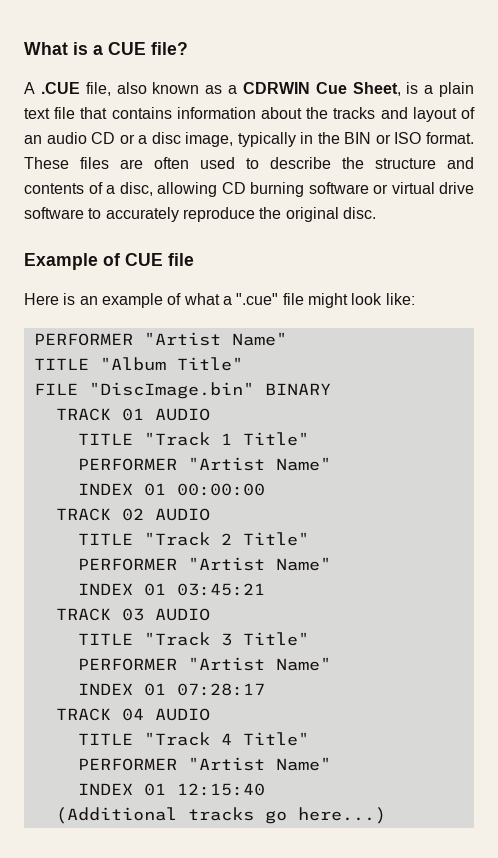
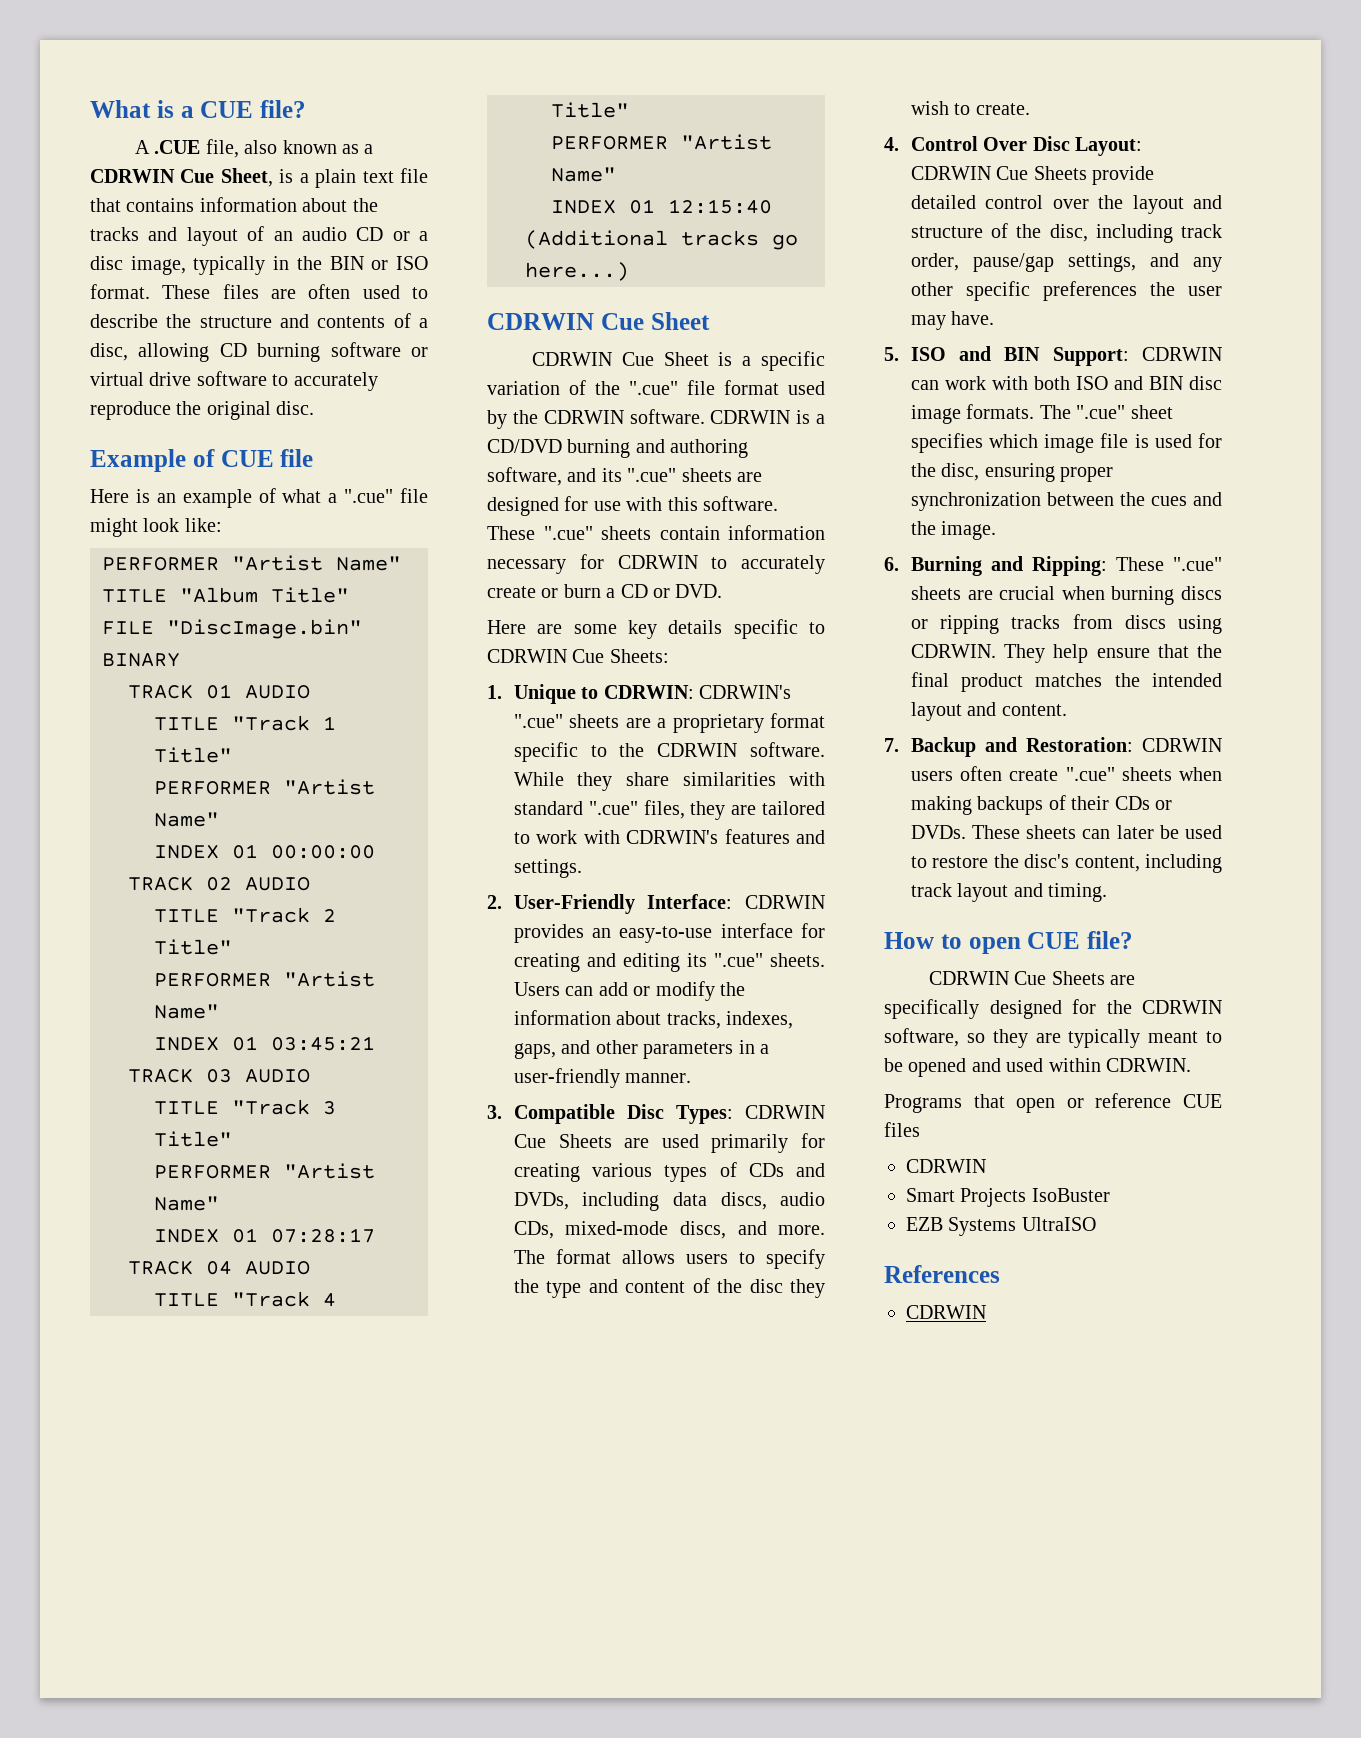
(386, 815) none -> [487,312,710,330] [531,351,825,371] [487,380,825,395] [487,409,825,429] [487,439,749,458] [487,467,762,486] [487,496,778,516] [487,525,825,540] [487,554,825,574] [487,584,723,598] [487,619,825,639] [487,649,669,663] [487,684,792,704] [513,713,825,733] [513,742,825,762] [513,772,825,791] [513,800,825,820] [513,829,825,844] [513,859,582,878] [487,894,825,914] [513,923,825,943] [513,953,825,972] [513,981,745,1001] [513,1010,794,1029] [513,1040,769,1059] [513,1068,692,1088] [487,1104,825,1124] [513,1133,825,1153] [513,1162,825,1182] [513,1192,825,1211] [513,1221,825,1239] [513,1249,825,1269] [513,1278,825,1298] [910,101,1030,115] [884,136,1143,156] [910,166,1155,185] [910,195,1222,214] [910,223,1222,243] [910,253,1222,272] [910,281,1222,301] [910,311,995,330] [884,346,1222,366] [910,376,1222,390] [910,404,1173,424] [910,433,1222,453] [910,463,1114,482] [910,492,1222,511] [910,521,997,540] [884,556,1222,576] [910,586,1222,605] [910,614,1222,634] [910,644,1222,663] [910,672,1222,692] [910,702,1067,721] [884,737,1222,757] [910,766,1222,781] [910,795,1172,815] [910,825,1222,839] [910,854,1222,873] [910,883,1108,902] [884,931,1133,954] [928,971,1136,985] [884,999,1222,1019] [884,1028,1222,1048] [884,1058,1191,1077] [884,1093,1222,1113] [884,1122,920,1137] [906,1159,986,1173] [906,1188,1110,1207] [906,1217,1096,1236] [884,1265,1000,1283] [906,1305,986,1319] // CDRWIN Cue Sheet // CDRWIN Cue Sheet is a specific variation of the ".cue" file format used by the CDRWIN software. CDRWIN is a CD/DVD burning and authoring software, and its ".cue" sheets are designed for use with this software. These ".cue" sheets contain information necessary for CDRWIN to accurately create or burn a CD or DVD. // Here are some key details specific to CDRWIN Cue Sheets: // 1. Unique to CDRWIN: CDRWIN's ".cue" sheets are a proprietary format specific to the CDRWIN software. While they share similarities with standard ".cue" files, they are tailored to work with CDRWIN's features and settings. // 2. User-Friendly Interface: CDRWIN provides an easy-to-use interface for creating and editing its ".cue" sheets. Users can add or modify the information about tracks, indexes, gaps, and other parameters in a user-friendly manner. // 3. Compatible Disc Types: CDRWIN Cue Sheets are used primarily for creating various types of CDs and DVDs, including data discs, audio CDs, mixed-mode discs, and more. The format allows users to specify the type and content of the disc they wish to create. // 4. Control Over Disc Layout: CDRWIN Cue Sheets provide detailed control over the layout and structure of the disc, including track order, pause/gap settings, and any other specific preferences the user may have. // 5. ISO and BIN Support: CDRWIN can work with both ISO and BIN disc image formats. The ".cue" sheet specifies which image file is used for the disc, ensuring proper synchronization between the cues and the image. // 6. Burning and Ripping: These ".cue" sheets are crucial when burning discs or ripping tracks from discs using CDRWIN. They help ensure that the final product matches the intended layout and content. // 7. Backup and Restoration: CDRWIN users often create ".cue" sheets when making backups of their CDs or DVDs. These sheets can later be used to restore the disc's content, including track layout and timing. // How to open CUE file? // CDRWIN Cue Sheets are specifically designed for the CDRWIN software, so they are typically meant to be opened and used within CDRWIN. // Programs that open or reference CUE files // CDRWIN // Smart Projects IsoBuster // EZB Systems UltraISO // References // CDRWIN

